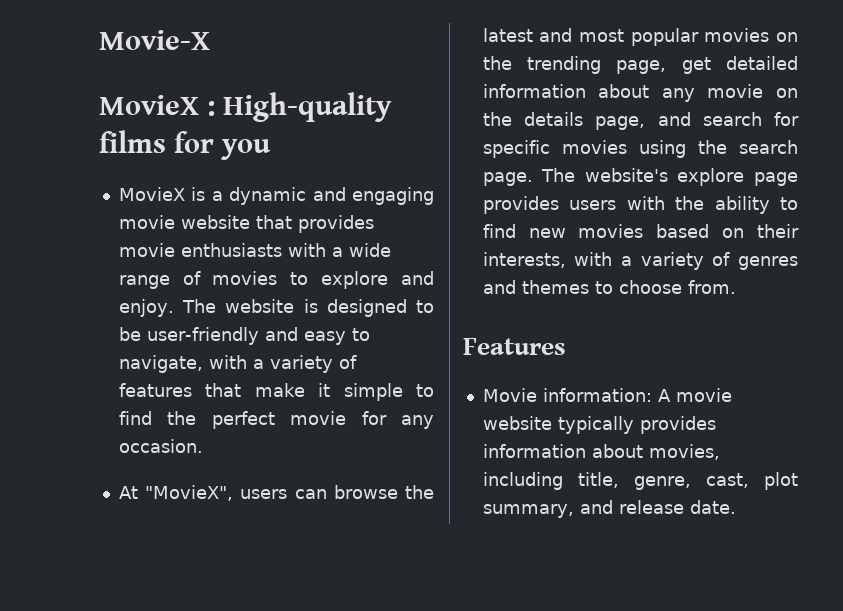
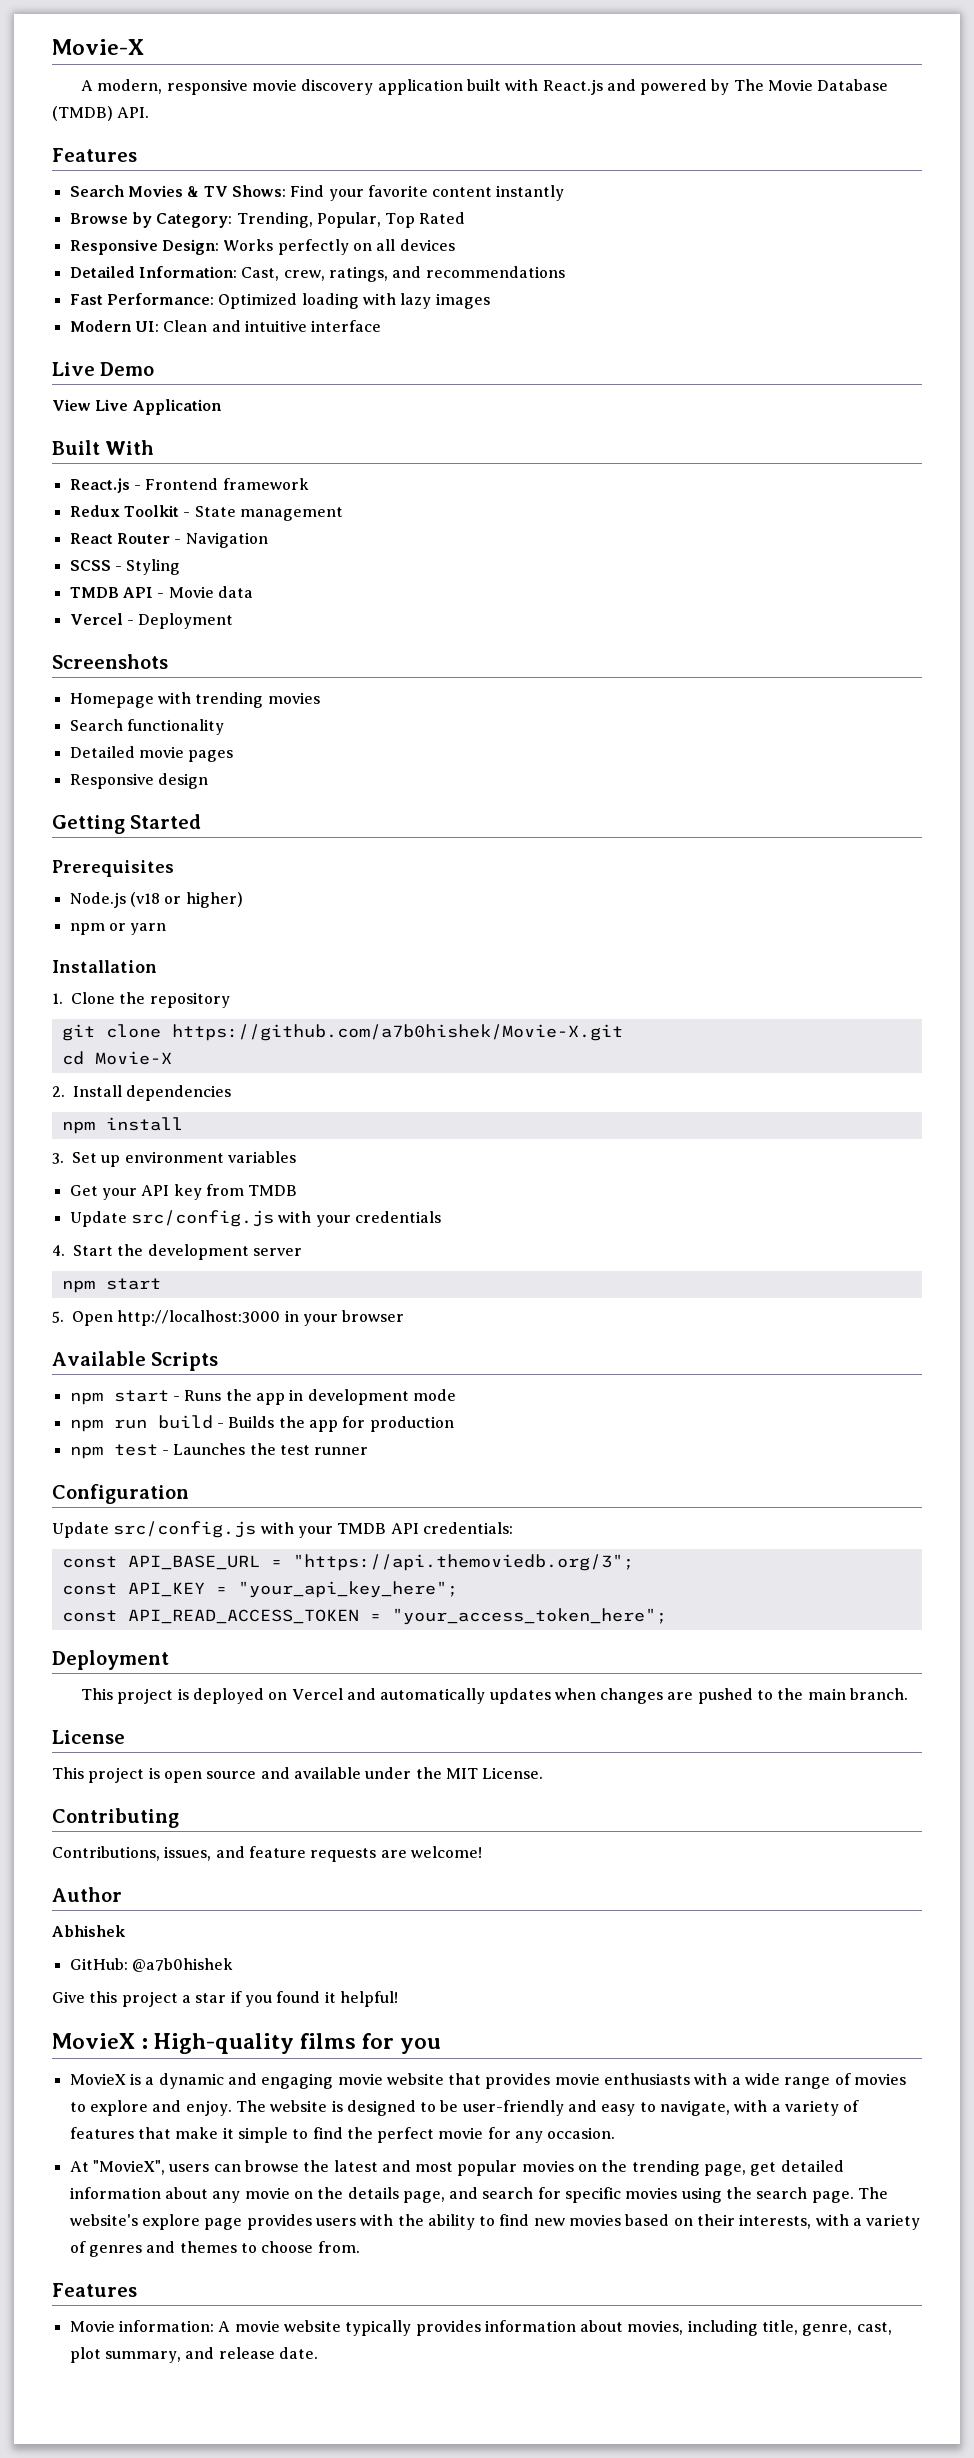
[99,30,210,50] Movie-X -> [52,39,144,55] [80,79,889,95] [52,106,150,121] [52,148,137,162] [69,185,565,201] [69,212,466,228] [69,239,455,255] [69,266,565,282] [69,293,490,309] [69,320,382,332] [52,362,155,376] [52,399,222,415] [52,440,155,455] [69,478,309,493] [69,505,343,521] [69,532,268,548] [69,559,181,575] [69,586,253,598] [69,613,234,629] [52,654,168,669] [69,692,320,708] [69,719,224,735] [69,746,234,762] [69,773,208,789] [52,814,202,834] [52,860,174,877] [69,892,243,908] [69,923,167,935] [52,960,157,973] [52,992,230,1008] [61,1024,623,1041] [61,1051,172,1065] [52,1085,232,1101] [61,1117,183,1134] [52,1151,296,1167] [69,1184,298,1200] [69,1210,441,1227] [52,1244,302,1260] [61,1278,161,1293] [52,1310,405,1326] [52,1351,219,1371] [69,1389,456,1405] [69,1415,454,1432] [69,1443,369,1459] [52,1484,189,1504] [52,1521,513,1538] [61,1554,634,1571] [61,1581,458,1598] [61,1608,667,1625] [52,1650,169,1670] [80,1688,909,1704] [52,1730,125,1744] [52,1767,544,1783] [52,1808,179,1828] [52,1846,482,1862] [52,1887,122,1902] [52,1925,125,1937] [69,1958,233,1972] [52,1991,398,2007] Movie-X // A modern, responsive movie discovery application built with React.js and powered by The Movie Database (TMDB) API. // Features // Search Movies & TV Shows: Find your favorite content instantly // Browse by Category: Trending, Popular, Top Rated // Responsive Design: Works perfectly on all devices // Detailed Information: Cast, crew, ratings, and recommendations // Fast Performance: Optimized loading with lazy images // Modern UI: Clean and intuitive interface // Live Demo // View Live Application // Built With // React.js - Frontend framework // Redux Toolkit - State management // React Router - Navigation // SCSS - Styling // TMDB API - Movie data // Vercel - Deployment // Screenshots // Homepage with trending movies // Search functionality // Detailed movie pages // Responsive design // Getting Started // Prerequisites // Node.js (v18 or higher) // npm or yarn // Installation // 1. Clone the repository // git clone https://github.com/a7b0hishek/Movie-X.git // cd Movie-X // 2. Install dependencies // npm install // 3. Set up environment variables // Get your API key from TMDB // Update src/config.js with your credentials // 4. Start the development server // npm start // 5. Open http://localhost:3000 in your browser // Available Scripts // npm start - Runs the app in development mode // npm run build - Builds the app for production // npm test - Launches the test runner // Configuration // Update src/config.js with your TMDB API credentials: // const API_BASE_URL = "https://api.themoviedb.org/3"; // const API_KEY = "your_api_key_here"; // const API_READ_ACCESS_TOKEN = "your_access_token_here"; // Deployment // This project is deployed on Vercel and automatically updates when changes are pushed to the main branch. // License // This project is open source and available under the MIT License. // Contributing // Contributions, issues, and feature requests are welcome! // Author // Abhishek // GitHub: @a7b0hishek // Give this project a star if you found it helpful!

